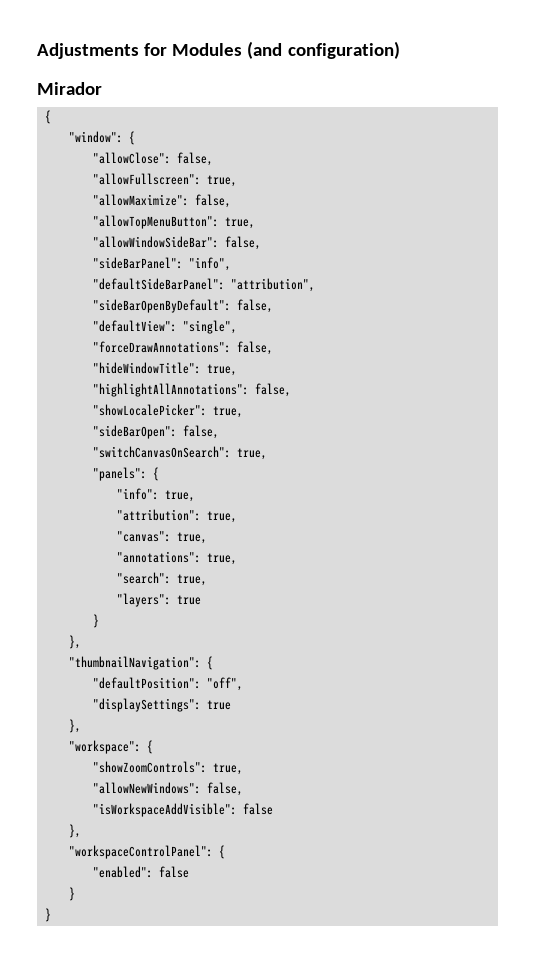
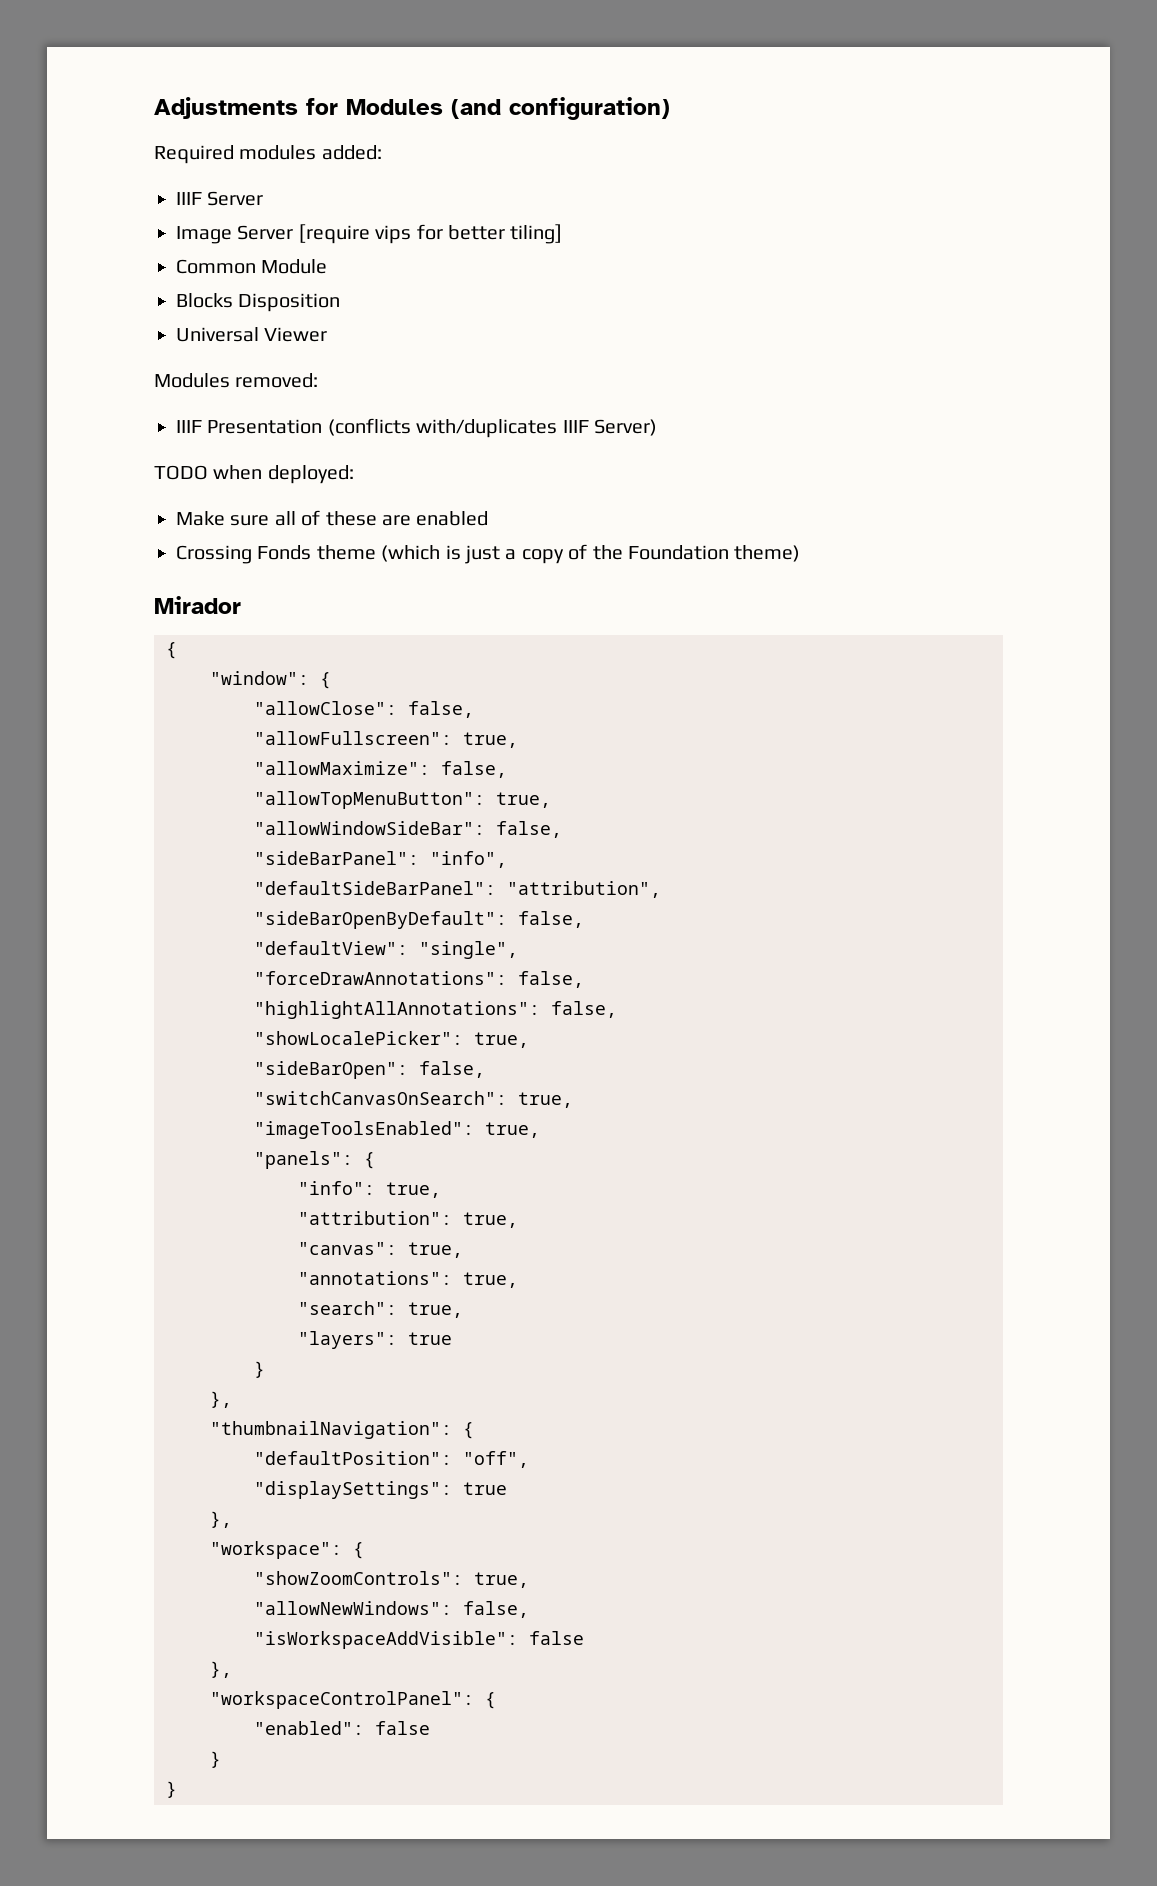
(400, 50) none -> [154,145,382,164] [176,191,264,206] [176,224,563,244] [176,259,328,274] [176,293,341,312] [176,327,328,342] [154,373,319,388] [176,418,657,438] [154,465,354,484] [176,510,489,526] [176,544,801,564] // Required modules added: // IIIF Server // Image Server [require vips for better tiling] // Common Module // Blocks Disposition // Universal Viewer // Modules removed: // IIIF Presentation (conflicts with/duplicates IIIF Server) // TODO when deployed: // Make sure all of these are enabled // Crossing Fonds theme (which is just a copy of the Foundation theme)
[93,362,238,376] // "hideWindowTitle": true, -> (584, 979) none
(268, 454) none -> [254,1121,540,1139] // "imageToolsEnabled": true,

